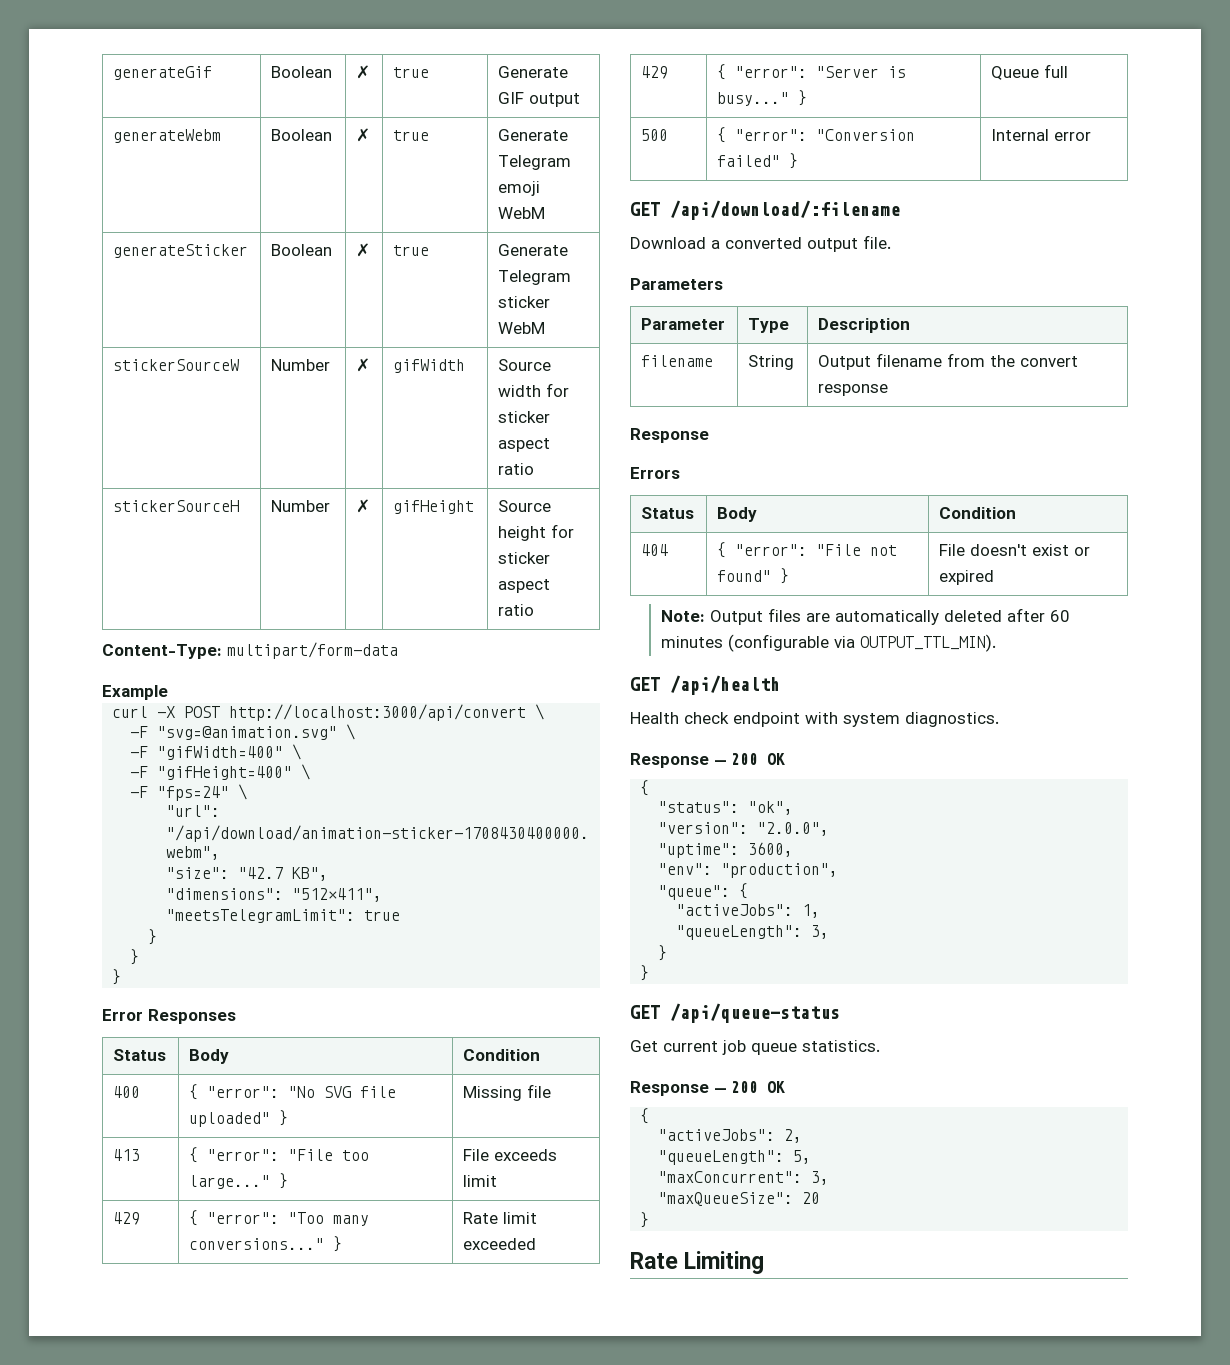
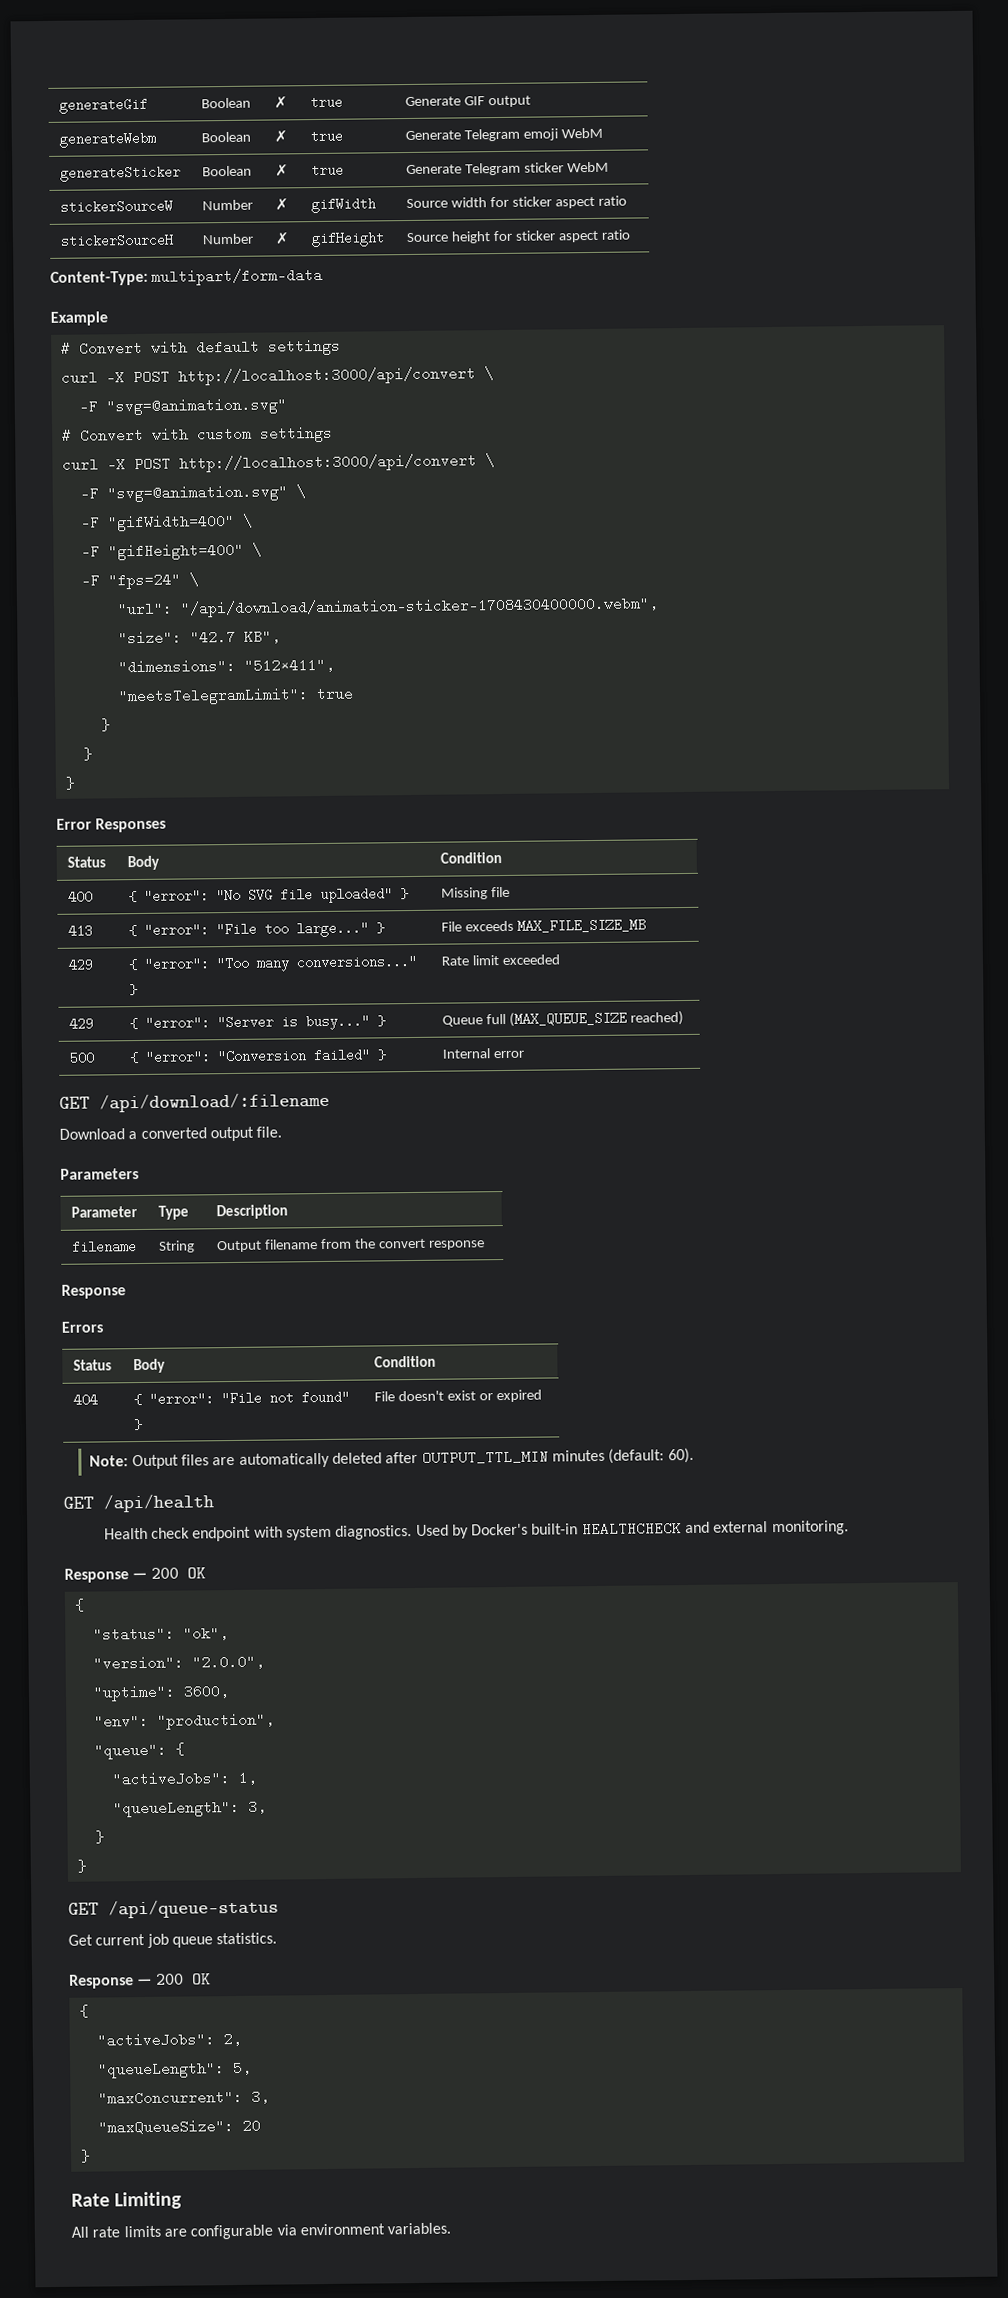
(168, 692) none -> [60,338,341,356] [60,366,494,386] [78,397,287,416] [61,425,333,443] // # Convert with default settings // curl -X POST http://localhost:3000/api/convert \ // -F "svg=@animation.svg" // # Convert with custom settings
[463,1175,498,1187] limit -> [516,918,646,933] MAX_FILE_SIZE_MB
(1069, 71) none -> [508,1011,684,1027] (MAX_QUEUE_SIZE reached)
[1049,610,1070,622] [660,634,996,652] 60 minutes (configurable via OUTPUT_TTL_MIN). -> [421,1447,694,1465] OUTPUT_TTL_MIN minutes (default: 60).
(999, 719) none -> [415,1520,849,1539] Used by Docker's built-in HEALTHCHECK and external monitoring.
(765, 1262) none -> [71,2222,452,2240] // All rate limits are configurable via environment variables.

